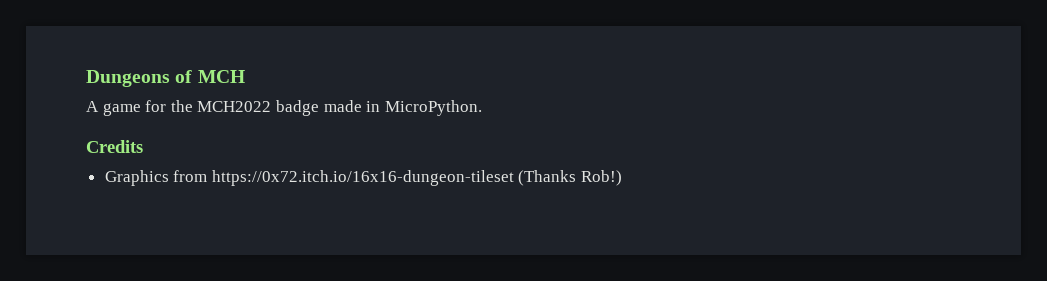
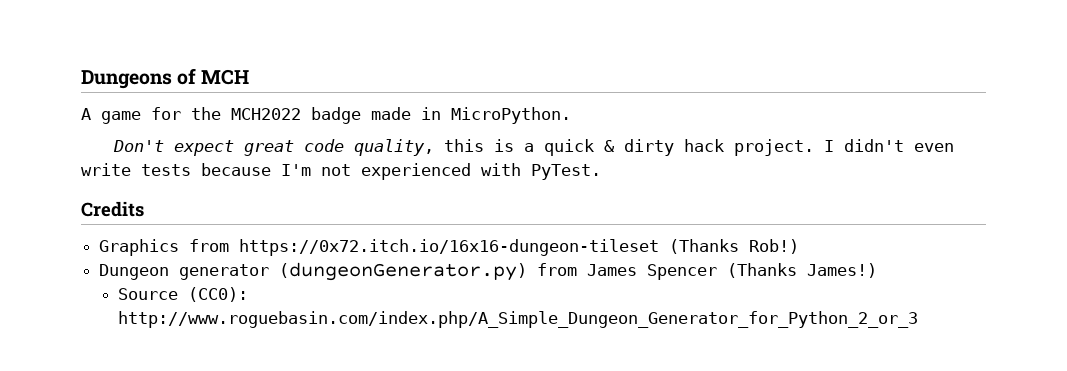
(482, 108) none -> [113,139,955,156] [81,163,601,180] // Don't expect great code quality, this is a quick & dirty hack project. I didn't even write tests because I'm not experienced with PyTest.
(623, 178) none -> [99,262,878,281] [117,287,248,302] [117,311,918,328] // Dungeon generator (dungeonGenerator.py) from James Spencer (Thanks James!) // Source (CC0): http://www.roguebasin.com/index.php/A_Simple_Dungeon_Generator_for_Python_2_or_3

